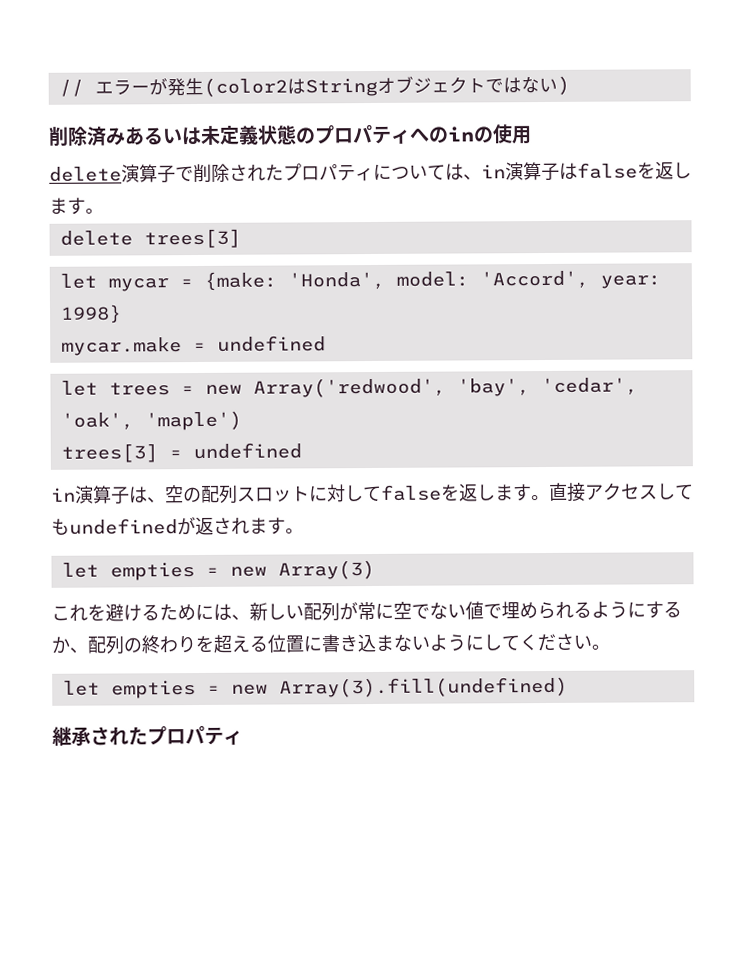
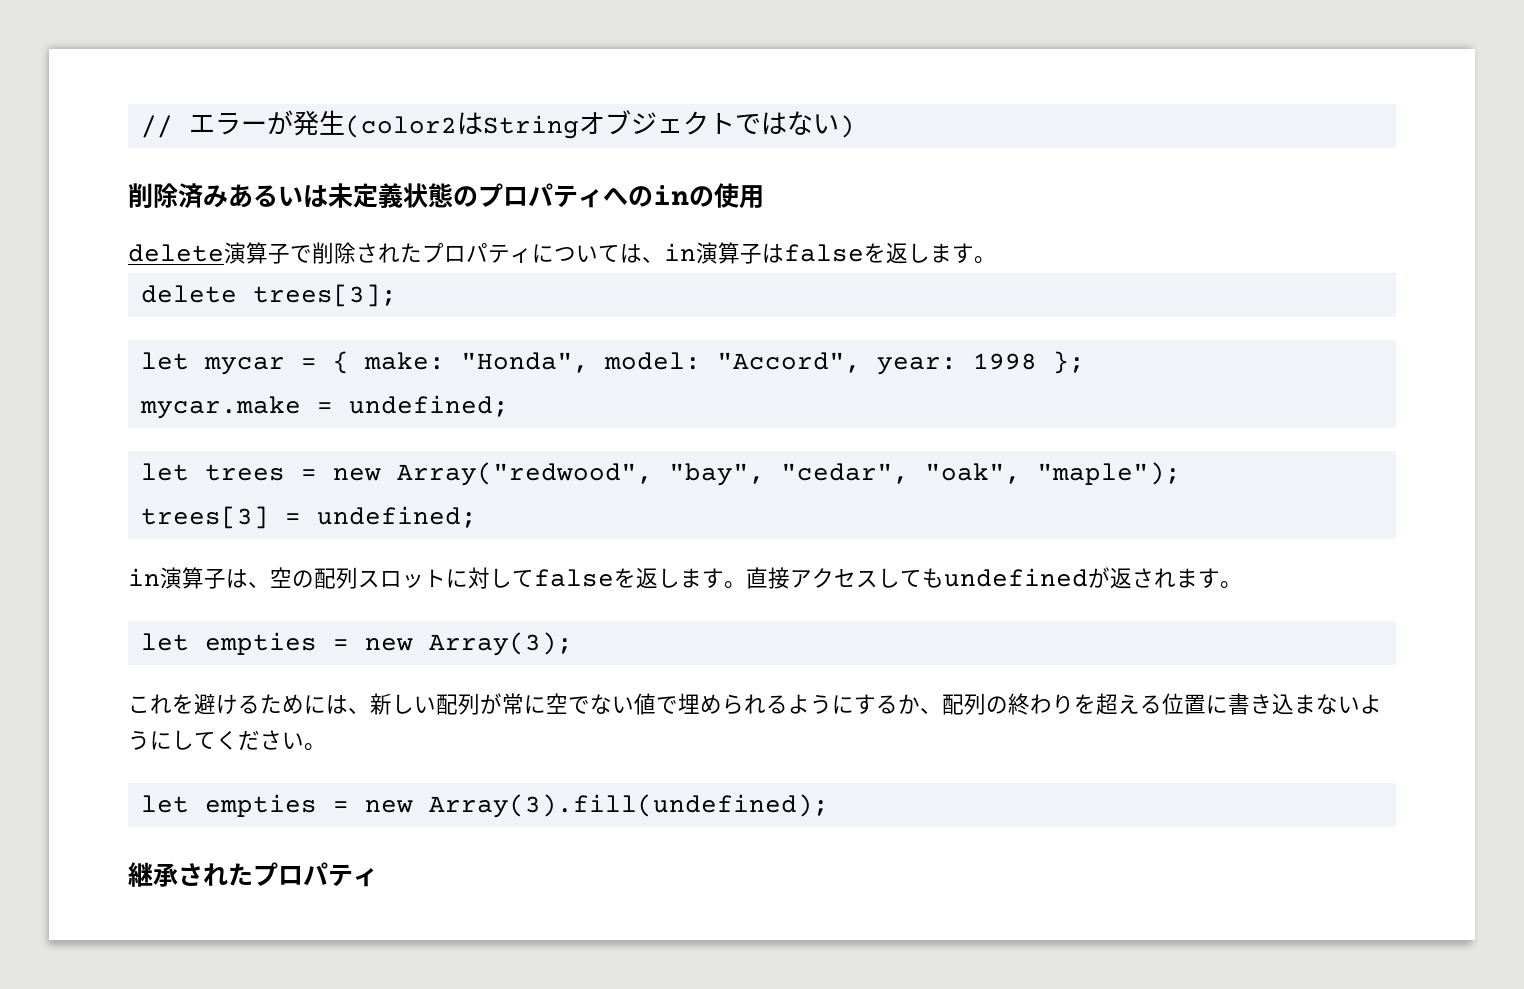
[143,228,241,249] trees[3] -> [252,284,397,307] trees[3];
[203,270,661,291] [59,304,122,324] {make: 'Honda', model: 'Accord', year: 1998} -> [332,351,1085,375] { make: "Honda", model: "Accord", year: 1998 };
[216,335,326,352] undefined -> [348,395,509,417] undefined;
[252,377,638,398] [60,410,242,431] Array('redwood', 'bay', 'cedar', 'oak', 'maple') -> [396,462,1181,486] Array("redwood", "bay", "cedar", "oak", "maple");
[192,442,302,460] undefined -> [316,506,477,528] undefined;
[277,559,375,580] Array(3) -> [428,632,573,656] Array(3);
[278,676,568,698] Array(3).fill(undefined) -> [428,794,829,818] Array(3).fill(undefined);

